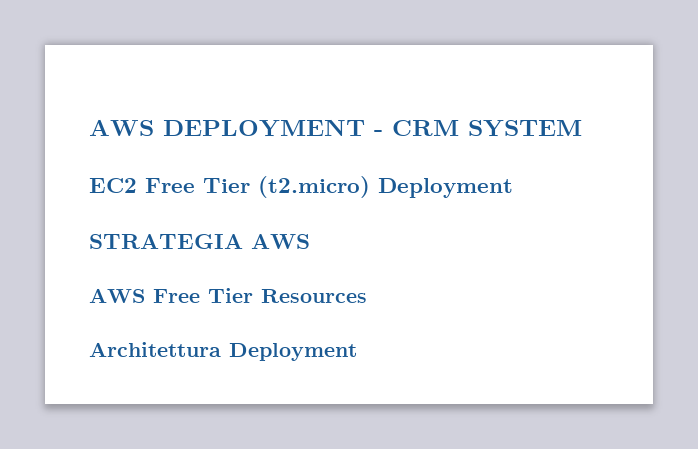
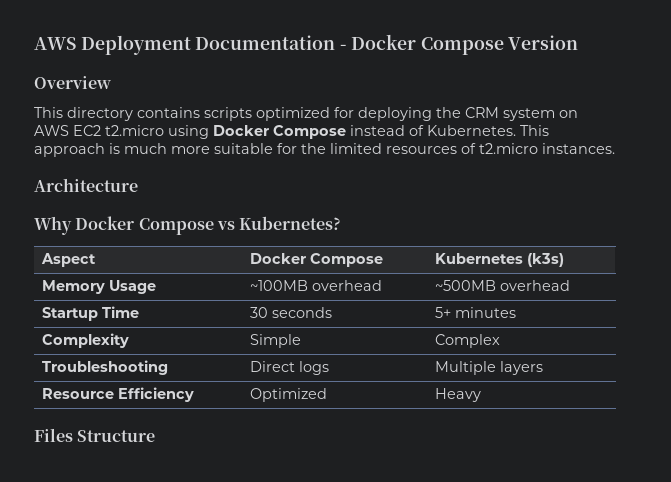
[89,119,582,137] [89,176,513,198] [89,234,310,249] [89,288,367,303] [89,342,357,361] AWS DEPLOYMENT - CRM SYSTEM // EC2 Free Tier (t2.micro) Deployment // STRATEGIA AWS // AWS Free Tier Resources // Architettura Deployment -> [34,34,579,55] [34,76,111,89] [34,107,578,121] [34,125,549,139] [34,143,615,157] [34,178,138,192] [34,216,342,235] [40,253,96,267] [249,253,383,267] [434,253,564,267] [41,280,156,294] [249,280,382,291] [434,280,570,291] [41,306,139,321] [249,307,332,318] [434,307,516,318] [41,333,129,348] [249,334,301,348] [434,334,500,348] [41,360,168,375] [249,361,329,375] [434,361,543,375] [41,387,194,402] [249,388,327,402] [434,388,481,402] [34,428,156,442] AWS Deployment Documentation - Docker Compose Version // Overview // This directory contains scripts optimized for deploying the CRM system on AWS EC2 t2.micro using Docker Compose instead of Kubernetes. This approach is much more suitable for the limited resources of t2.micro instances. // Architecture // Why Docker Compose vs Kubernetes? // Aspect | Docker Compose | Kubernetes (k3s) // Memory Usage | ~100MB overhead | ~500MB overhead // Startup Time | 30 seconds | 5+ minutes // Complexity | Simple | Complex // Troubleshooting | Direct logs | Multiple layers // Resource Efficiency | Optimized | Heavy // Files Structure

